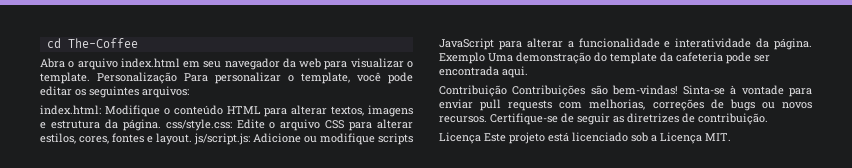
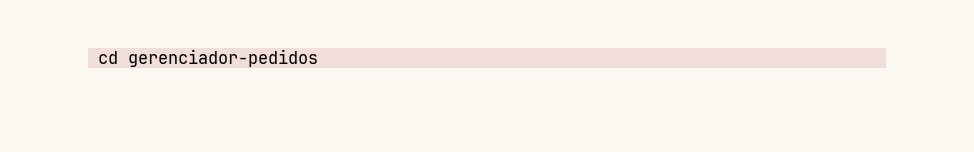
[67,38,138,48] [40,58,413,70] [40,72,413,84] [40,86,189,98] [40,105,413,117] [40,119,413,131] [40,133,413,145] [439,38,812,50] [439,52,770,64] [439,66,528,78] [439,85,812,97] [439,99,812,111] [439,113,768,125] [439,132,731,144] The-Coffee // Abra o arquivo index.html em seu navegador da web para visualizar o template. Personalização Para personalizar o template, você pode editar os seguintes arquivos: // index.html: Modifique o conteúdo HTML para alterar textos, imagens e estrutura da página. css/style.css: Edite o arquivo CSS para alterar estilos, cores, fontes e layout. js/script.js: Adicione ou modifique scripts JavaScript para alterar a funcionalidade e interatividade da página. Exemplo Uma demonstração do template da cafeteria pode ser encontrada aqui. // Contribuição Contribuições são bem-vindas! Sinta-se à vontade para enviar pull requests com melhorias, correções de bugs ou novos recursos. Certifique-se de seguir as diretrizes de contribuição. // Licença Este projeto está licenciado sob a Licença MIT. -> [128,49,319,67] gerenciador-pedidos

